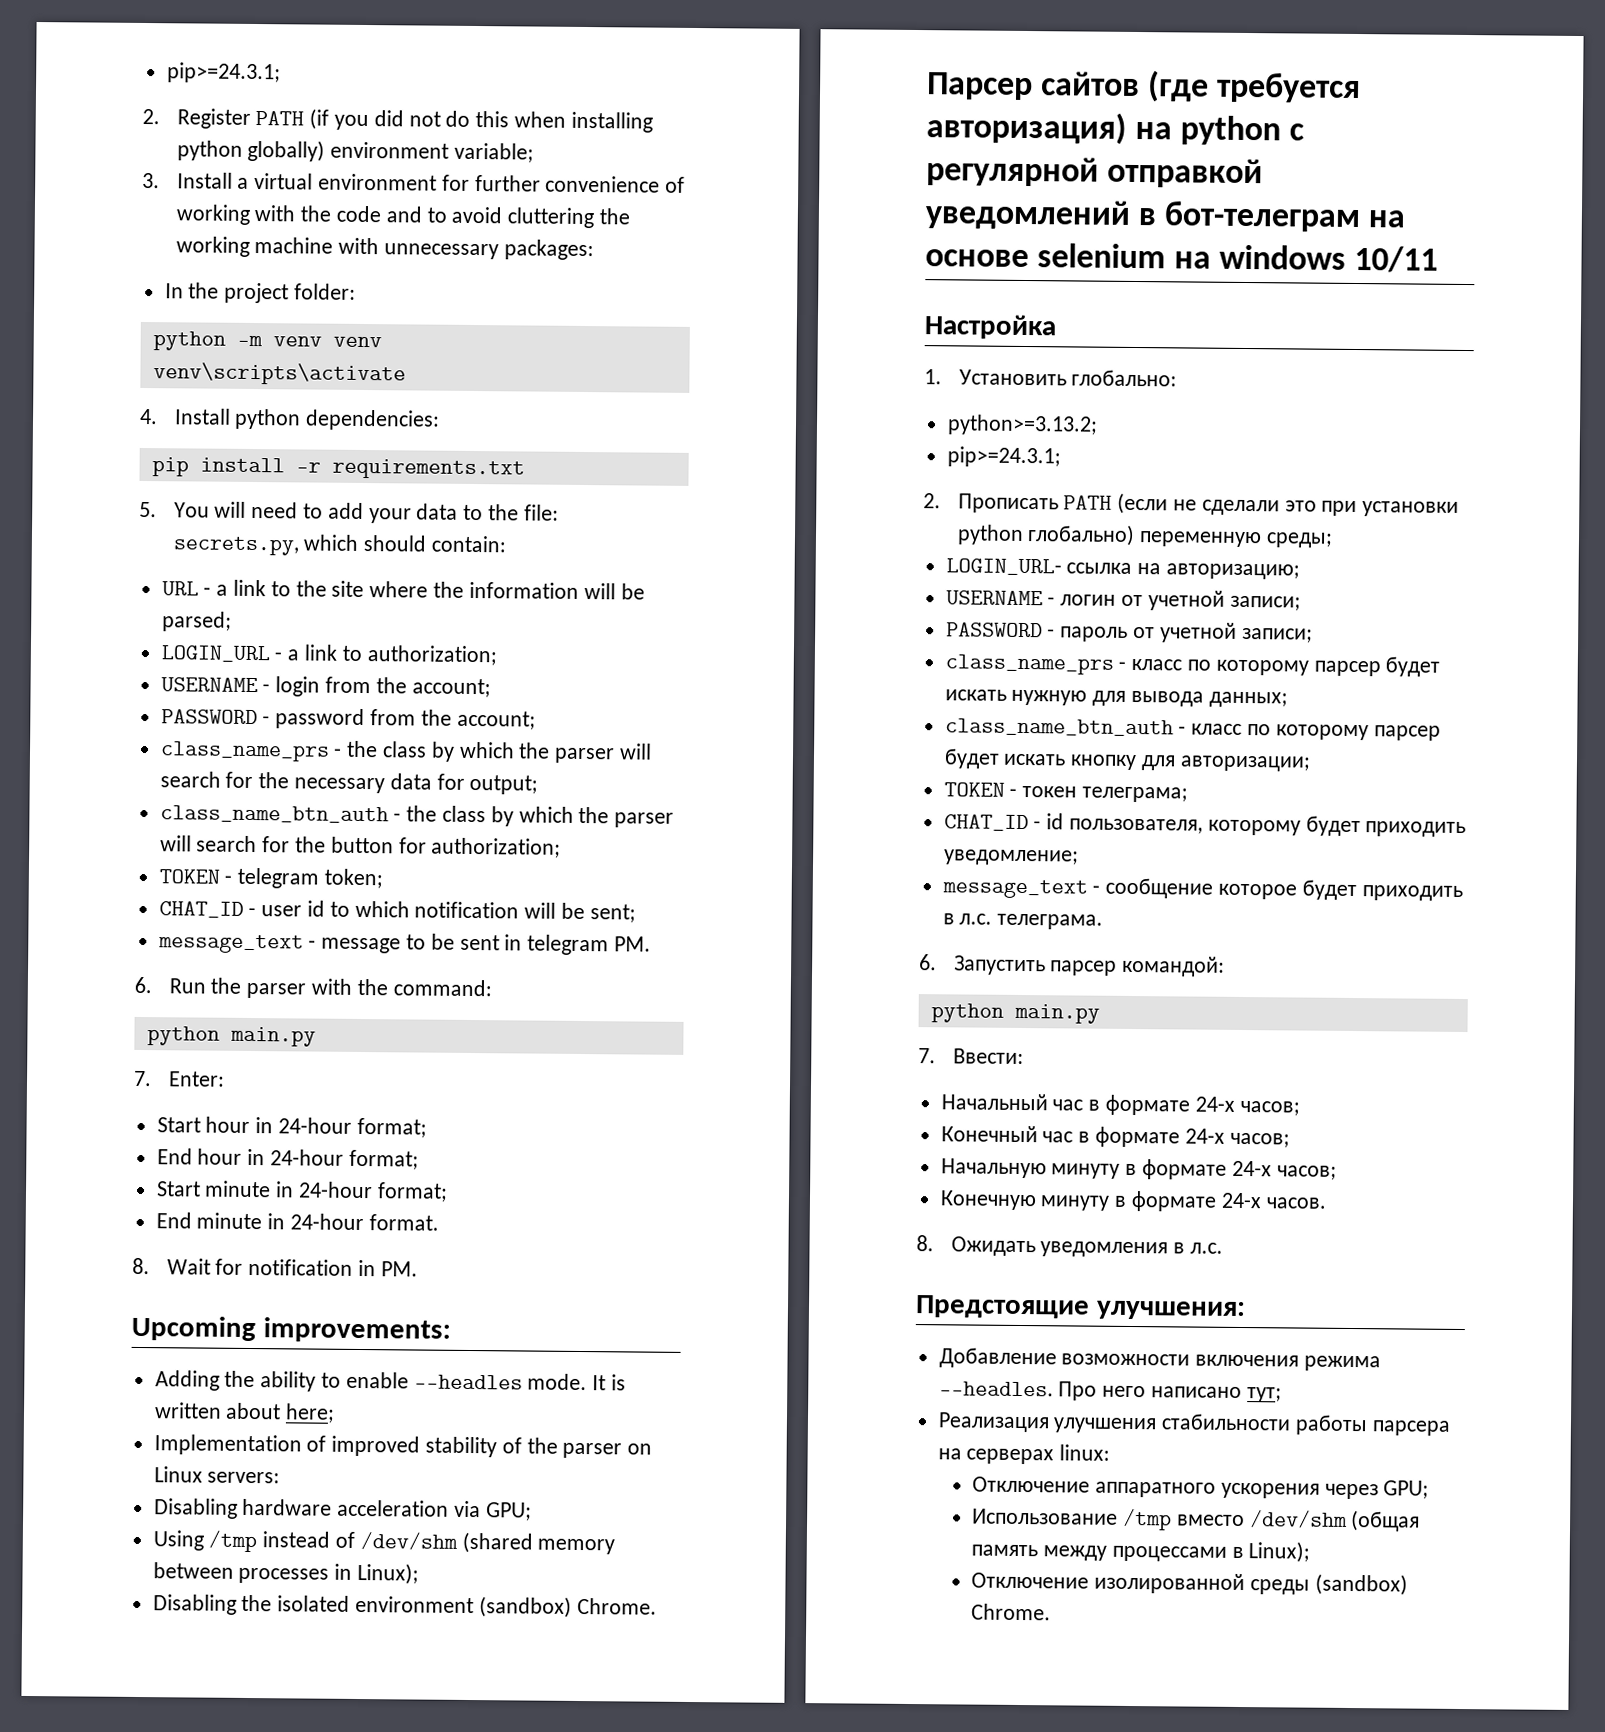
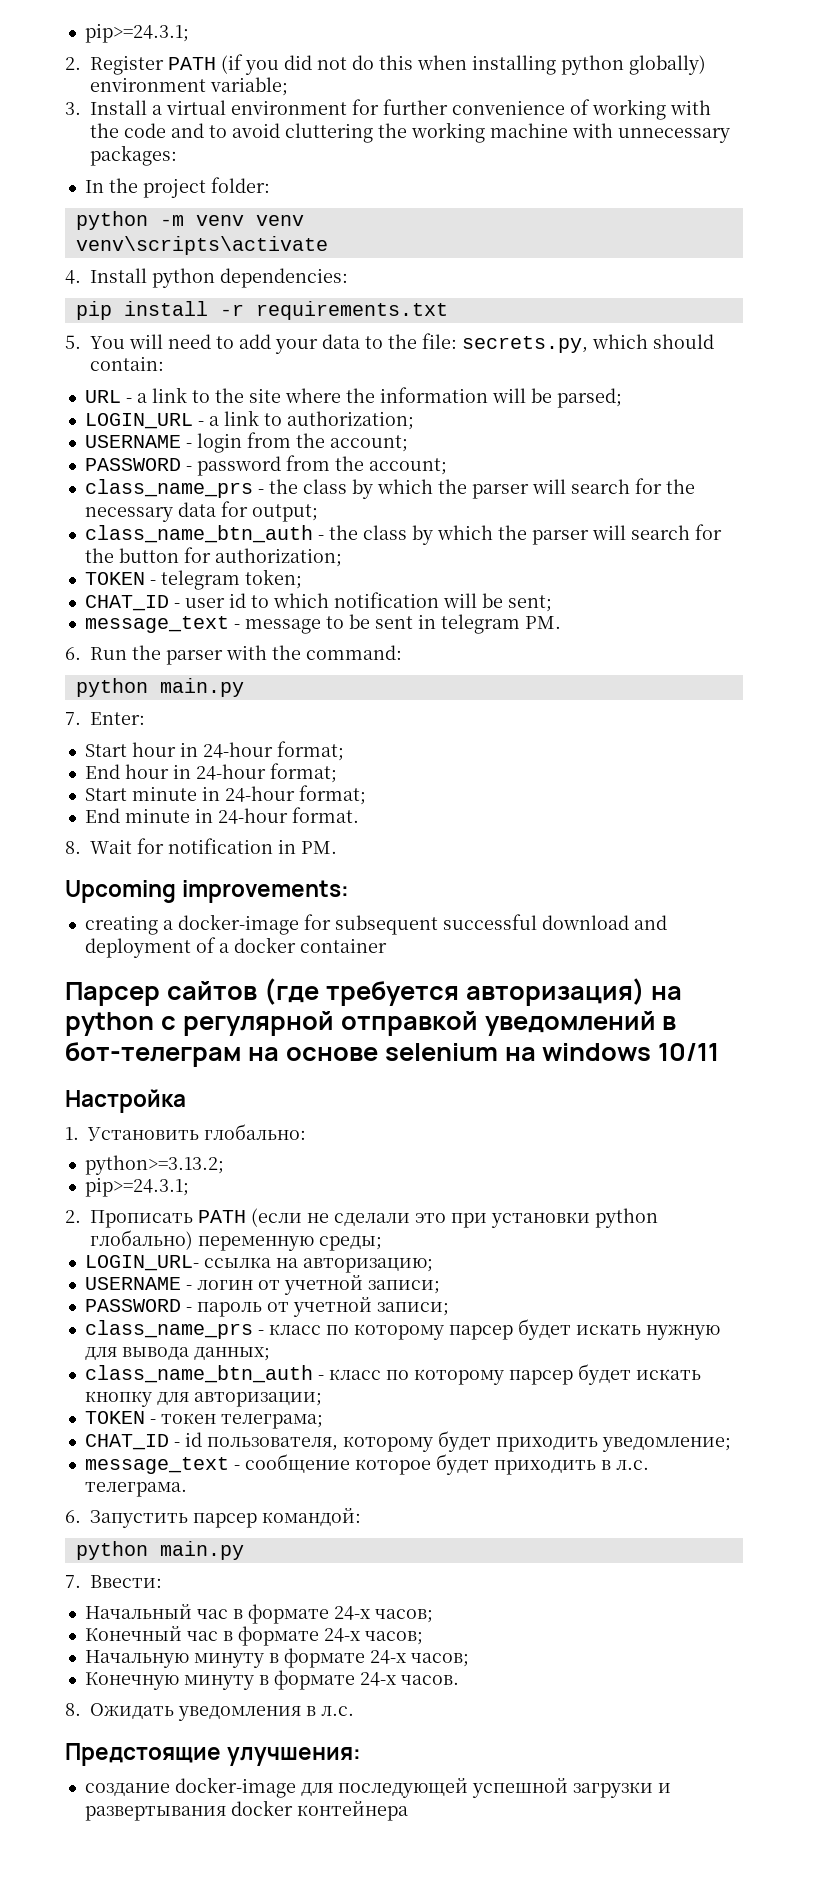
[154,1370,627,1392] [153,1402,336,1423] [153,1434,653,1459] [153,1466,281,1484] [153,1498,532,1521] [152,1530,616,1555] [152,1562,420,1585] [152,1594,657,1618] Adding the ability to enable --headles mode. It is written about here; // Implementation of improved stability of the parser on Linux servers: // Disabling hardware acceleration via GPU; // Using /tmp instead of /dev/shm (shared memory between processes in Linux); // Disabling the isolated environment (sandbox) Chrome. -> [84,914,667,935] [84,937,387,958] creating a docker-image for subsequent successful download and deployment of a docker container
[938,1347,1382,1372] [938,1381,1282,1403] [937,1412,1450,1436] [937,1444,1111,1465] [972,1476,1430,1500] [972,1508,1421,1532] [971,1541,1311,1563] [971,1572,1408,1596] [971,1603,1052,1621] Добавление возможности включения режима --headles. Про него написано тут; // Реализация улучшения стабильности работы парсера на серверах linux: // Отключение аппаратного ускорения через GPU; // Использование /tmp вместо /dev/shm (общая память между процессами в Linux); // Отключение изолированной среды (sandbox) Chrome. -> [84,1777,671,1798] [84,1800,408,1821] создание docker-image для последующей успешной загрузки и развертывания docker контейнера

